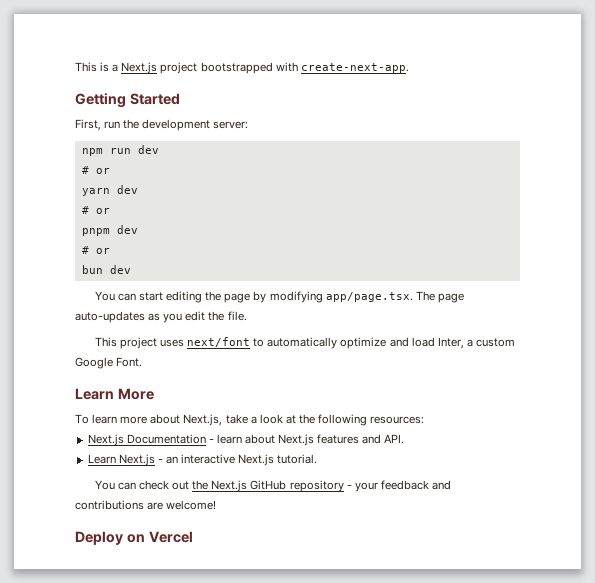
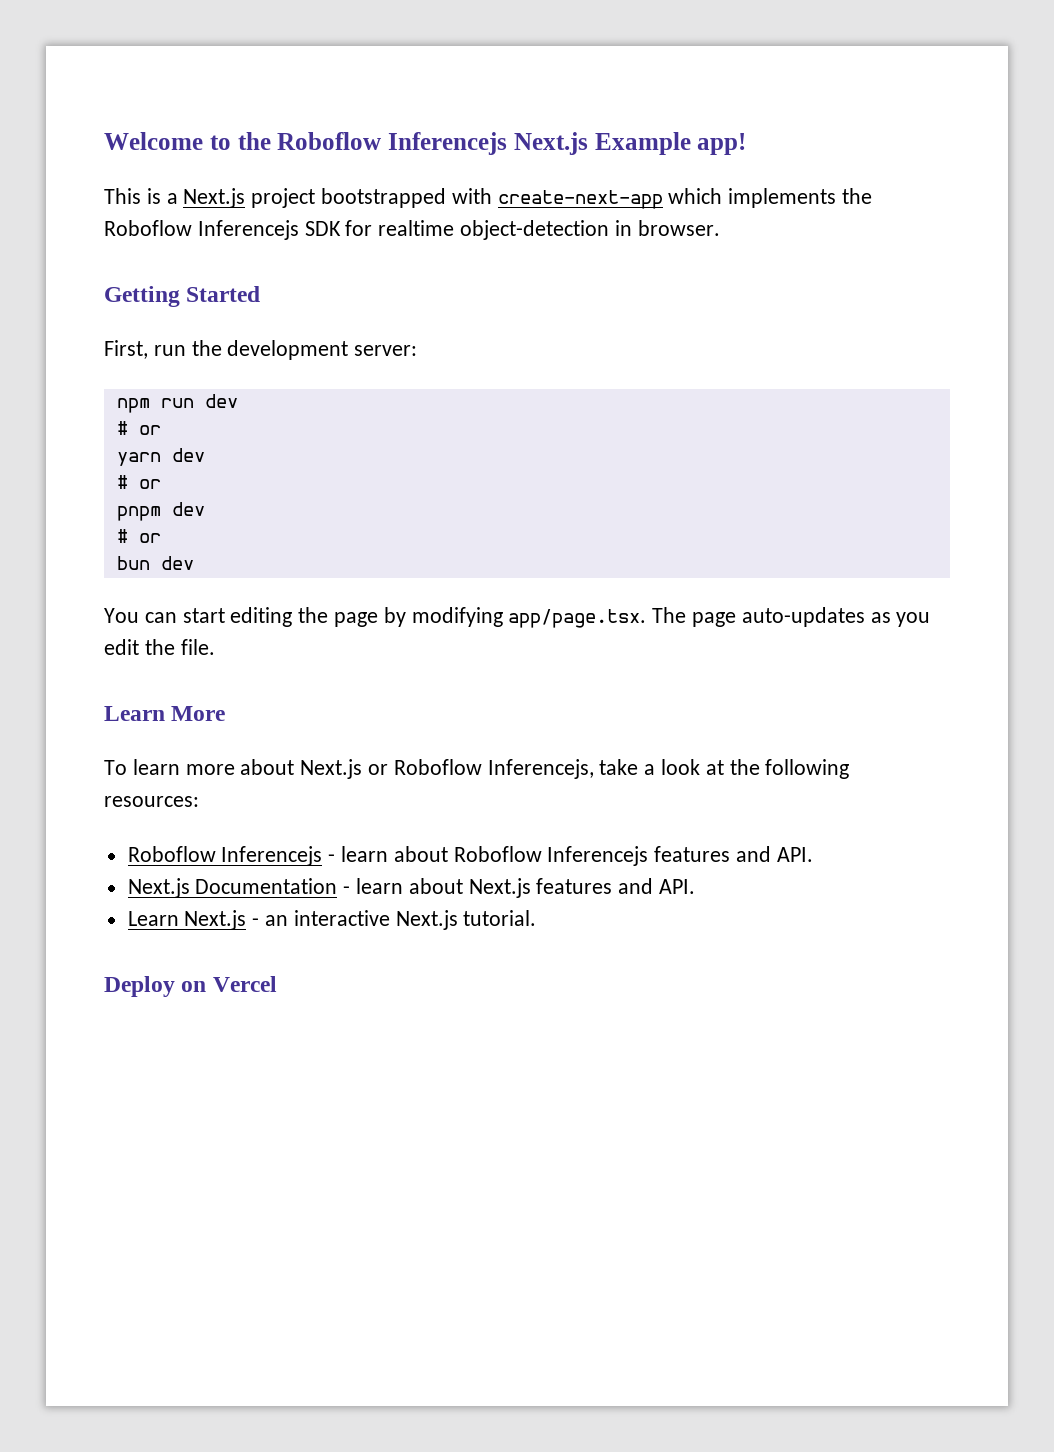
(75, 67) none -> [104,132,747,155] Welcome to the Roboflow Inferencejs Next.js Example app! //
[300,63,409,73] create-next-app. -> [497,188,873,209] [104,220,720,240] create-next-app which implements the Roboflow Inferencejs SDK for realtime object-detection in browser.
[94,337,515,349] [75,357,143,369] // This project uses next/font to automatically optimize and load Inter, a custom Google Font. -> (215, 647) none
[183,414,223,426] Next.js, -> [300,759,594,779] Next.js or Roboflow Inferencejs,
(425, 420) none -> [127,846,813,866] // Roboflow Inferencejs - learn about Roboflow Inferencejs features and API.
[94,480,451,492] [75,500,217,510] // You can check out the Next.js GitHub repository - your feedback and contributions are welcome! -> (537, 918) none

